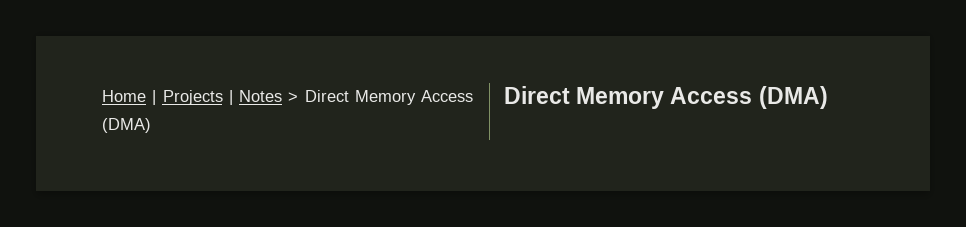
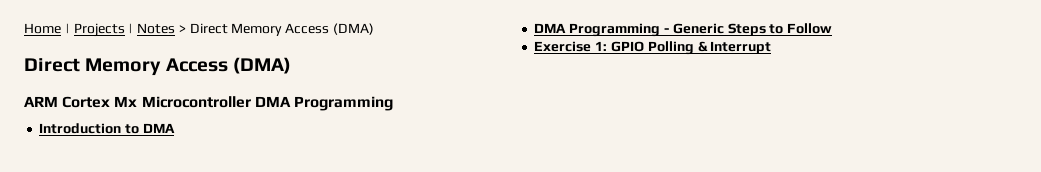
(828, 97) none -> [24,96,393,111] [39,123,175,134] [534,23,833,37] [534,41,772,55] // ARM Cortex Mx Microcontroller DMA Programming // Introduction to DMA // DMA Programming - Generic Steps to Follow // Exercise 1: GPIO Polling & Interrupt

